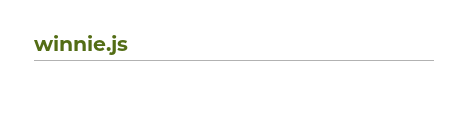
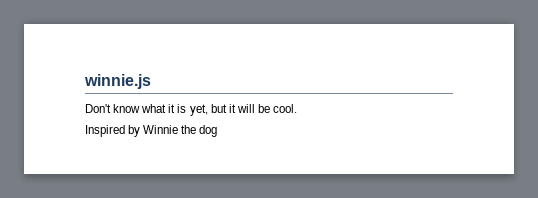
(128, 45) none -> [85,104,298,116] [85,125,218,137] // Don't know what it is yet, but it will be cool. // Inspired by Winnie the dog

